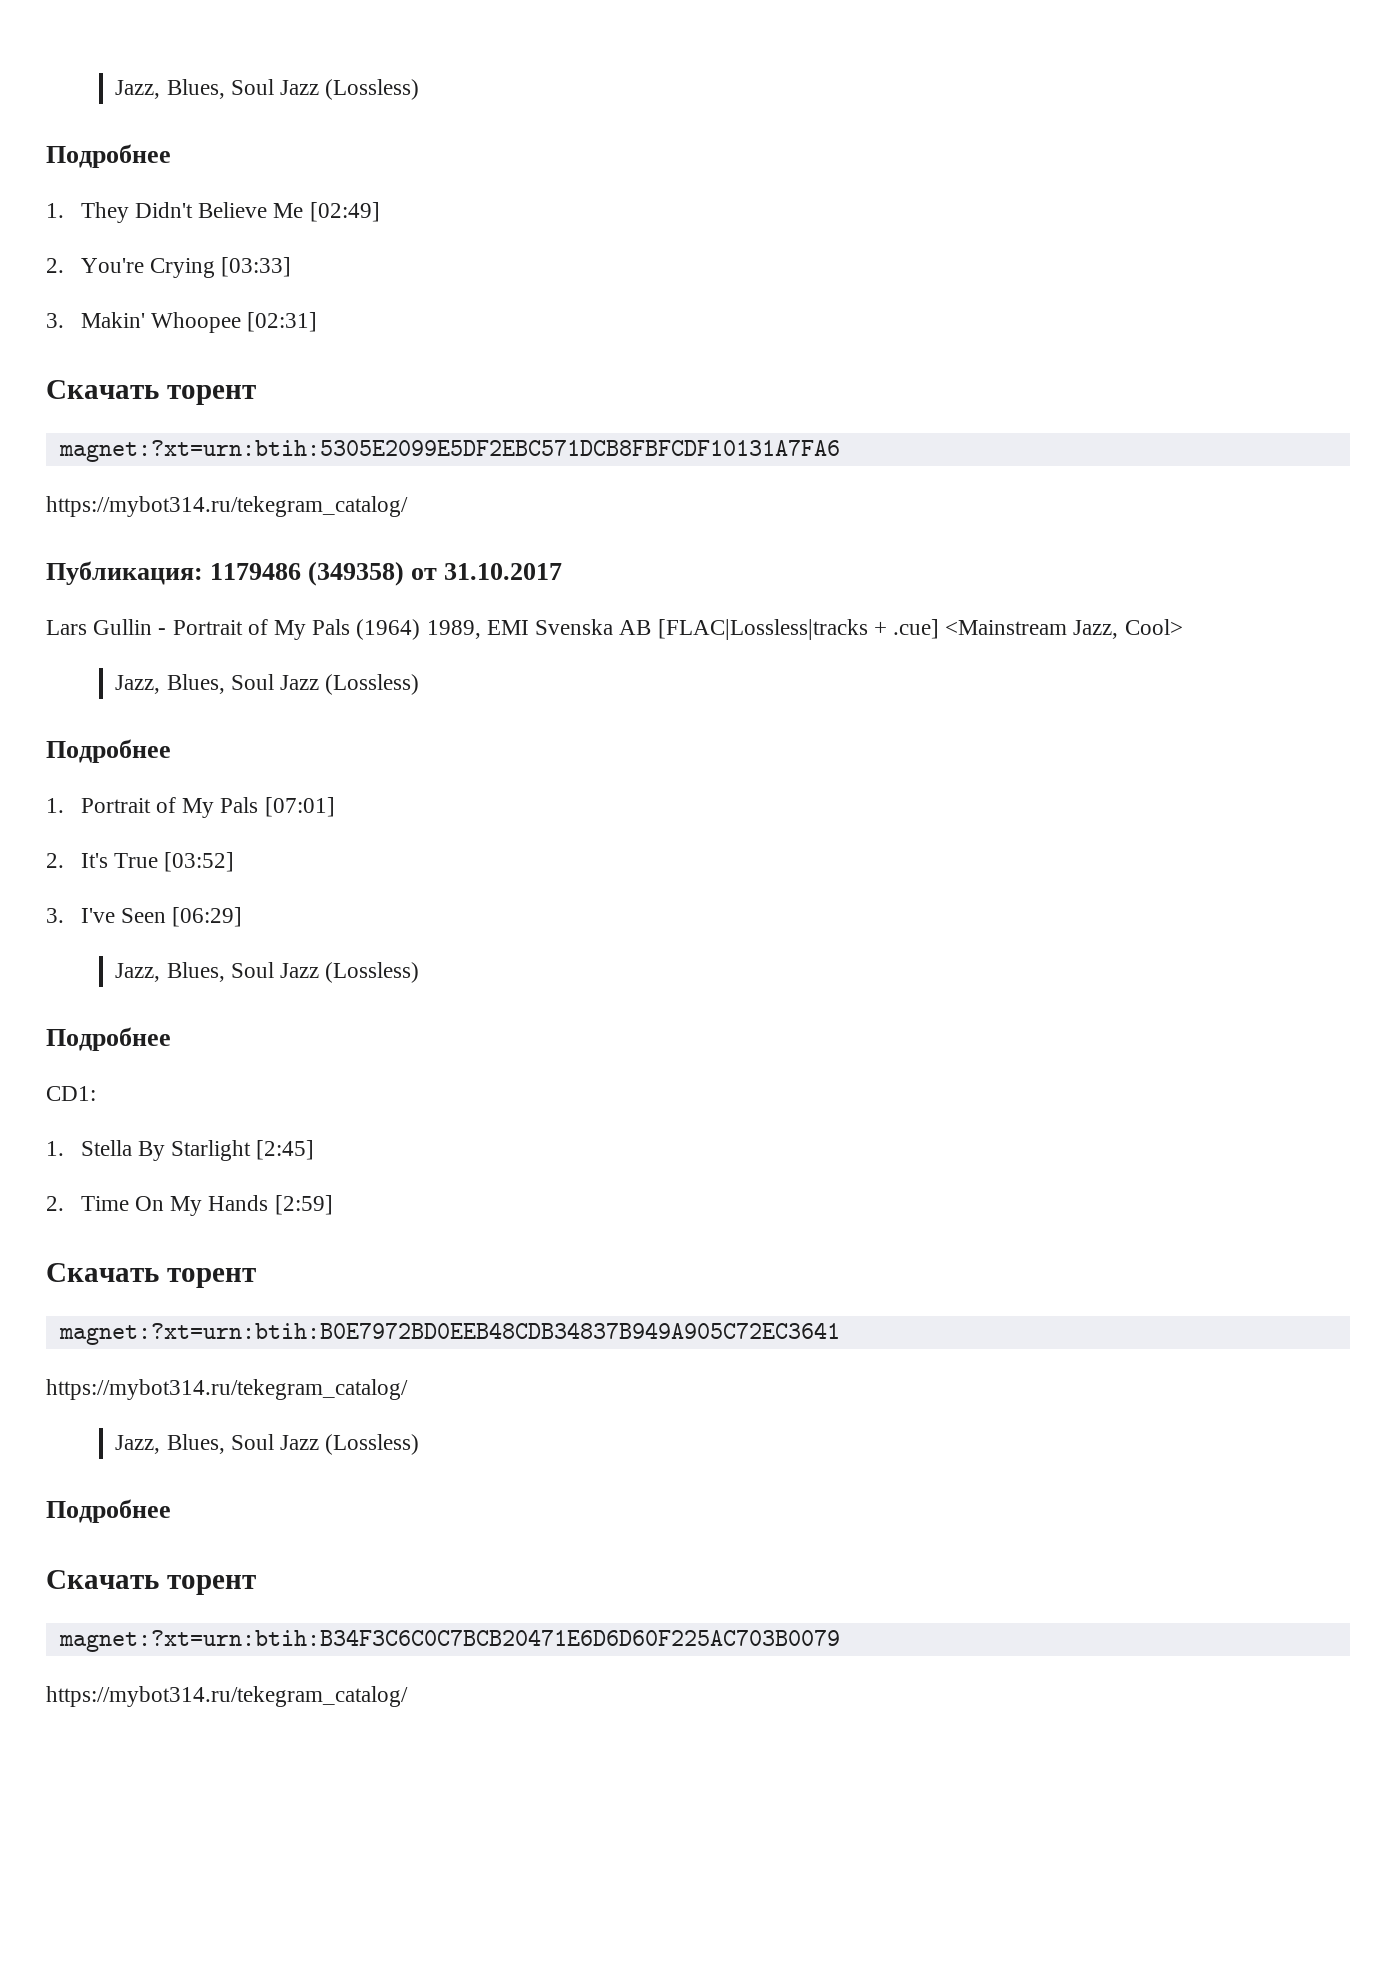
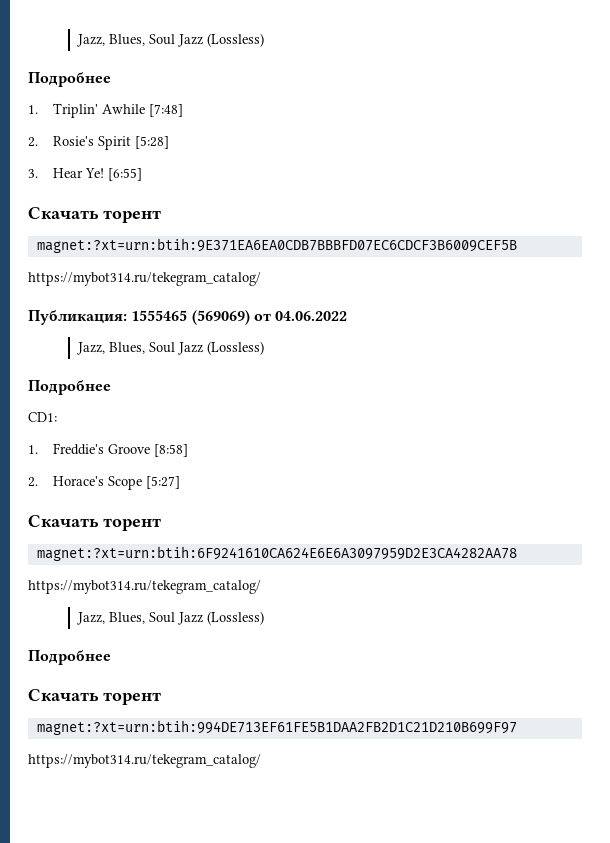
[115,79,420,100] [46,144,171,168] [46,202,380,223] [46,257,292,278] [46,312,318,333] [46,380,256,405] [58,440,840,462] Jazz, Blues, Soul Jazz (Lossless) // Подробнее // 1. They Didn't Believe Me [02:49] // 2. You're Crying [03:33] // 3. Makin' Whoopee [02:31] // Скачать торент // magnet:?xt=urn:btih:5305E2099E5DF2EBC571DCB8FBFCDF10131A7FA6 -> [76,33,264,47] [28,72,111,87] [28,103,183,118] [28,136,169,150] [28,168,142,181] [28,207,161,223] [36,238,517,253] Jazz, Blues, Soul Jazz (Lossless) // Подробнее // 1. Triplin' Awhile [7:48] // 2. Rosie's Spirit [5:28] // 3. Hear Ye! [6:55] // Скачать торент // magnet:?xt=urn:btih:9E371EA6EA0CDB7BBBFD07EC6CDCF3B6009CEF5B
[210,561,563,586] [46,619,1183,640] [115,674,420,695] [46,739,171,763] [46,797,335,818] [46,852,235,872] [46,907,243,927] 1179486 (349358) от 31.10.2017 // Lars Gullin - Portrait of My Pals (1964) 1989, EMI Svenska AB [FLAC|Lossless|tracks + .cue] <Mainstream Jazz, Cool> // Jazz, Blues, Soul Jazz (Lossless) // Подробнее // 1. Portrait of My Pals [07:01] // 2. It's True [03:52] // 3. I've Seen [06:29] -> [131,310,348,325] 1555465 (569069) от 04.06.2022
[80,1140,315,1161] [46,1195,333,1216] [46,1263,256,1288] [58,1322,840,1345] Stella By Starlight [2:45] // 2. Time On My Hands [2:59] // Скачать торент // magnet:?xt=urn:btih:B0E7972BD0EEB48CDB34837B949A905C72EC3641 -> [52,443,188,457] [28,476,180,490] [28,515,161,531] [36,546,517,561] Freddie's Groove [8:58] // 2. Horace's Scope [5:27] // Скачать торент // magnet:?xt=urn:btih:6F9241610CA624E6E6A3097959D2E3CA4282AA78
[58,1629,840,1652] magnet:?xt=urn:btih:B34F3C6C0C7BCB20471E6D6D60F225AC703B0079 -> [36,720,517,735] magnet:?xt=urn:btih:994DE713EF61FE5B1DAA2FB2D1C21D210B699F97

